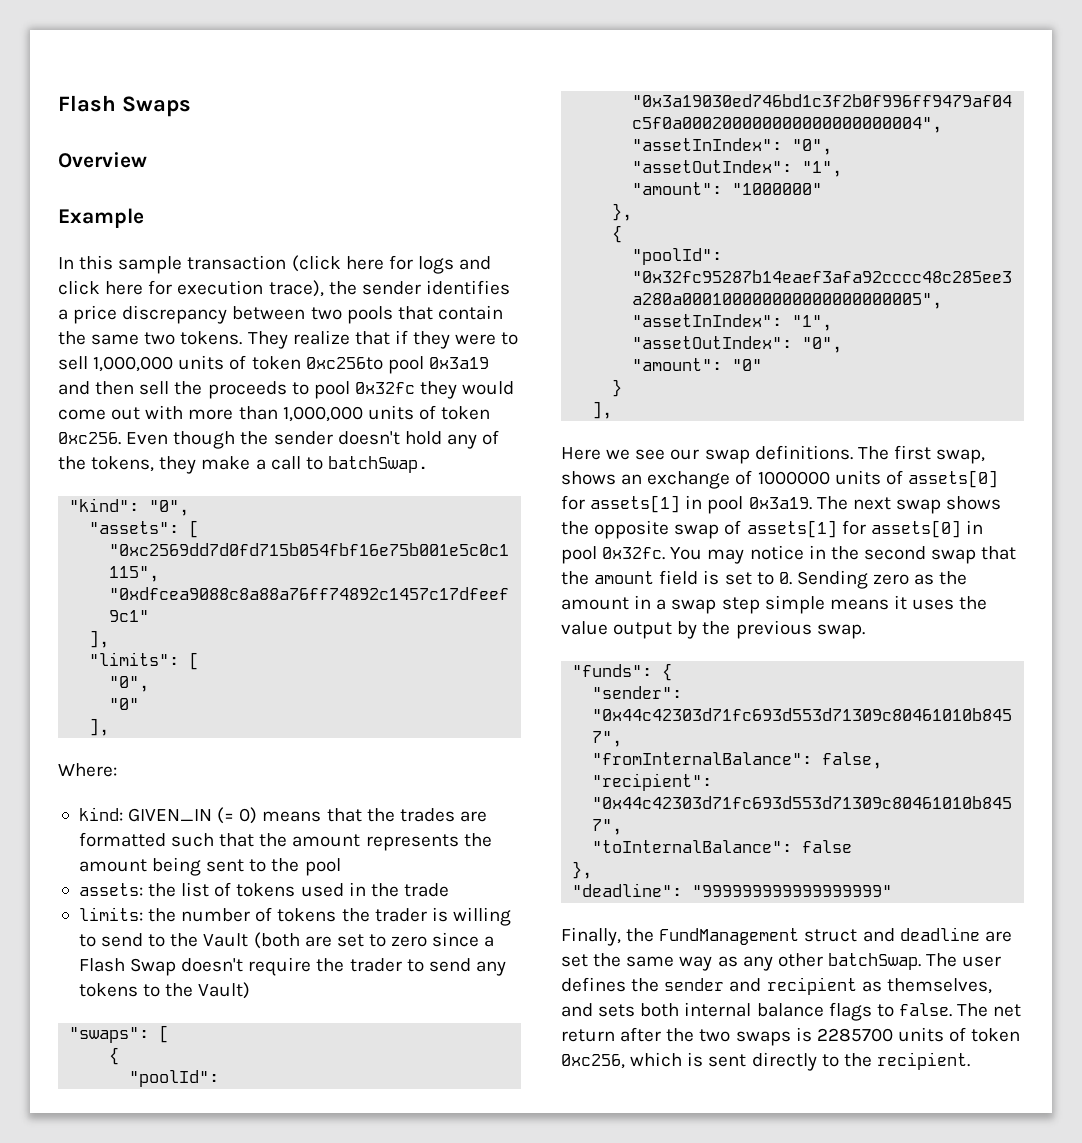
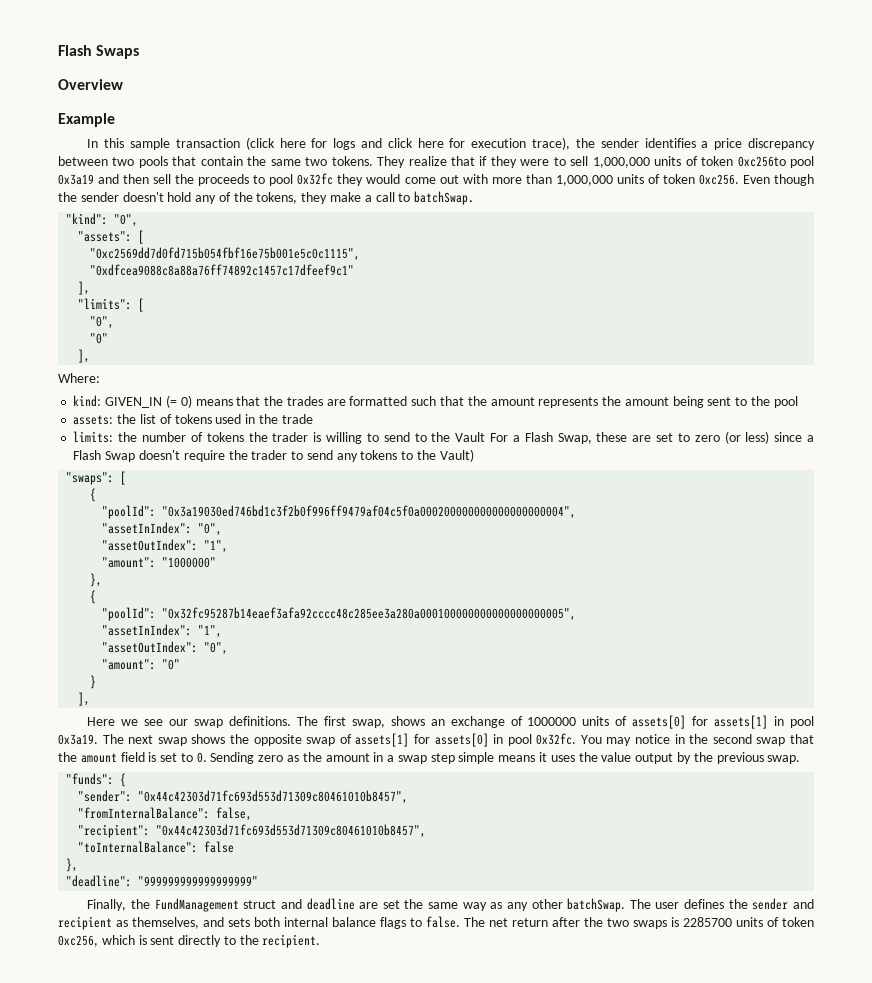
[253,932,300,949] (both -> [490,432,628,444] For a Flash Swap, these
(428, 941) none -> [724,431,770,444] (or less)

